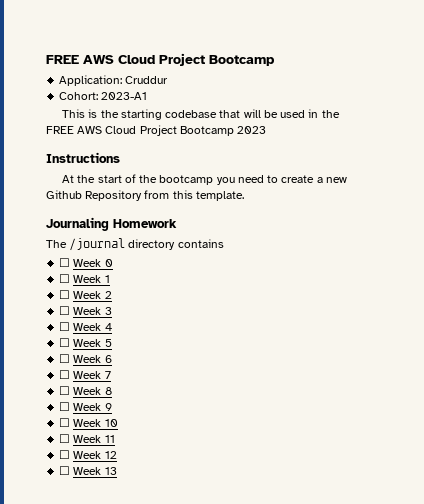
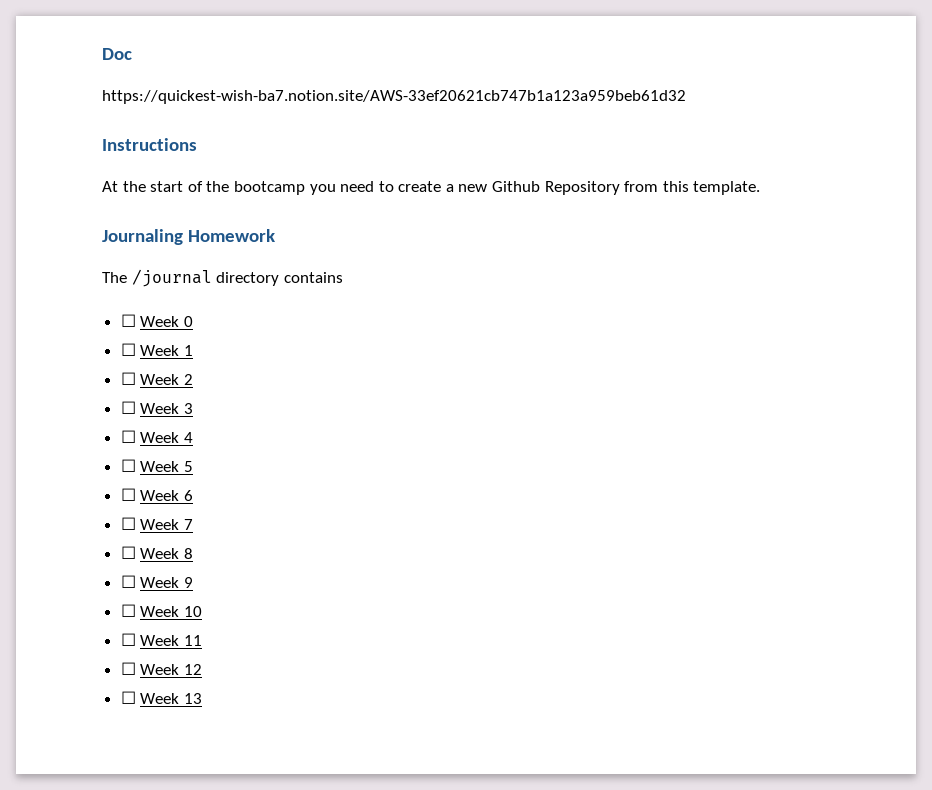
[46,53,275,66] [59,75,169,86] [59,92,148,100] [62,109,340,120] [46,125,267,136] FREE AWS Cloud Project Bootcamp // Application: Cruddur // Cohort: 2023-A1 // This is the starting codebase that will be used in the FREE AWS Cloud Project Bootcamp 2023 -> [102,48,132,60] [102,90,686,104] Doc // https://quickest-wish-ba7.notion.site/AWS-33ef20621cb747b1a123a959beb61d32

